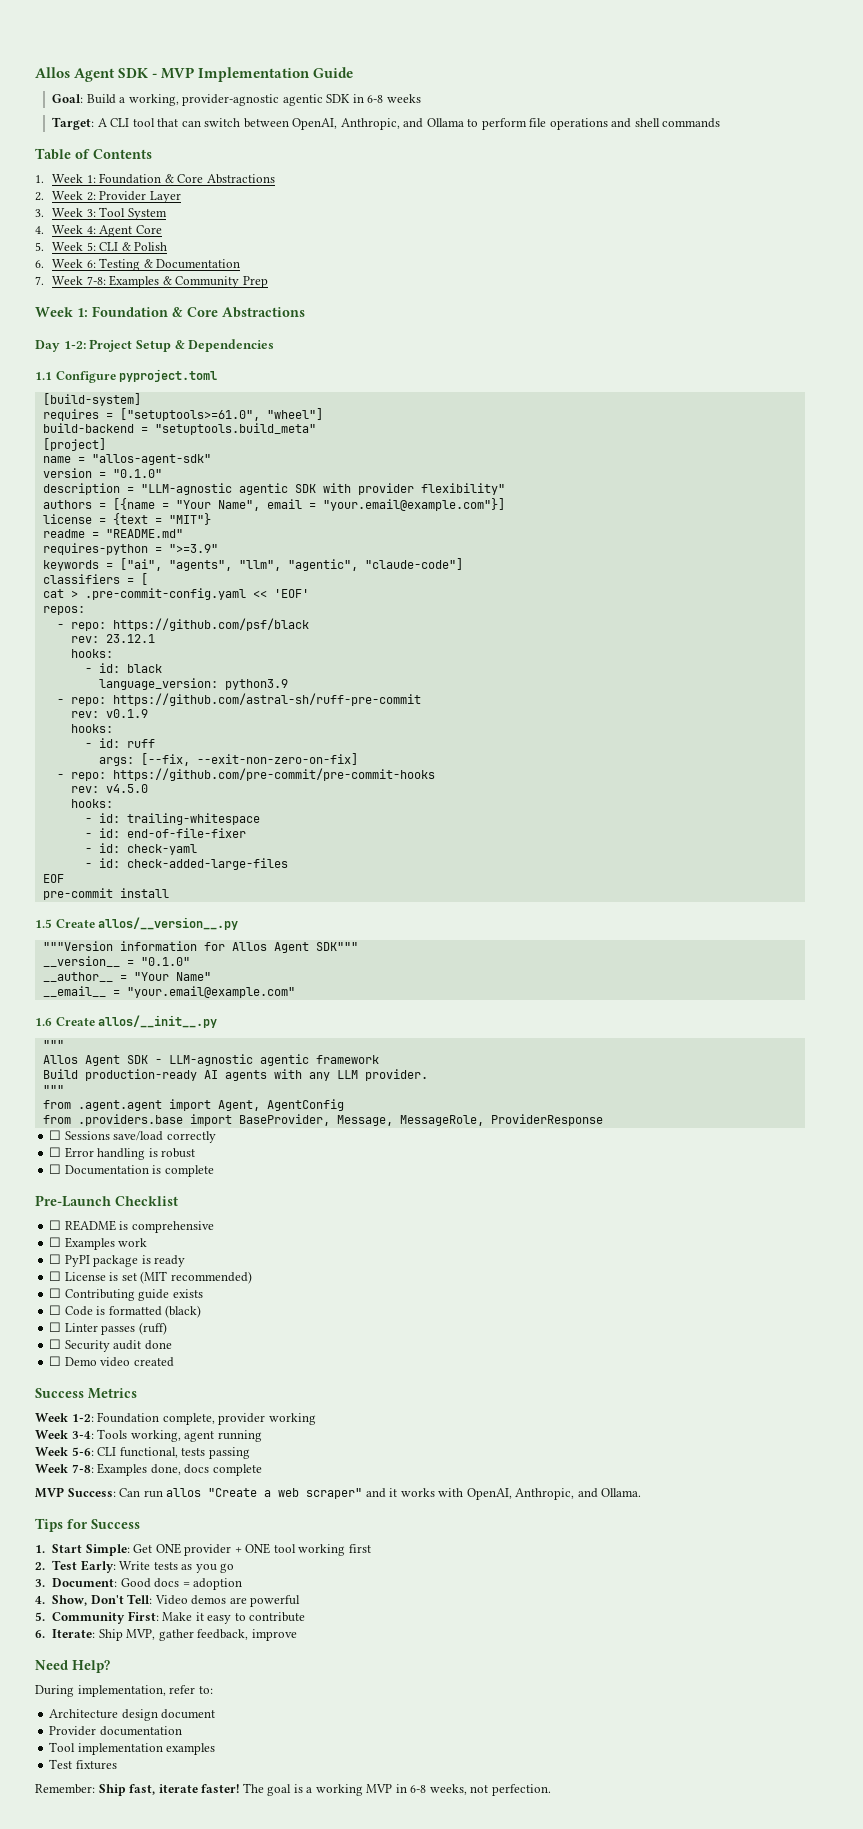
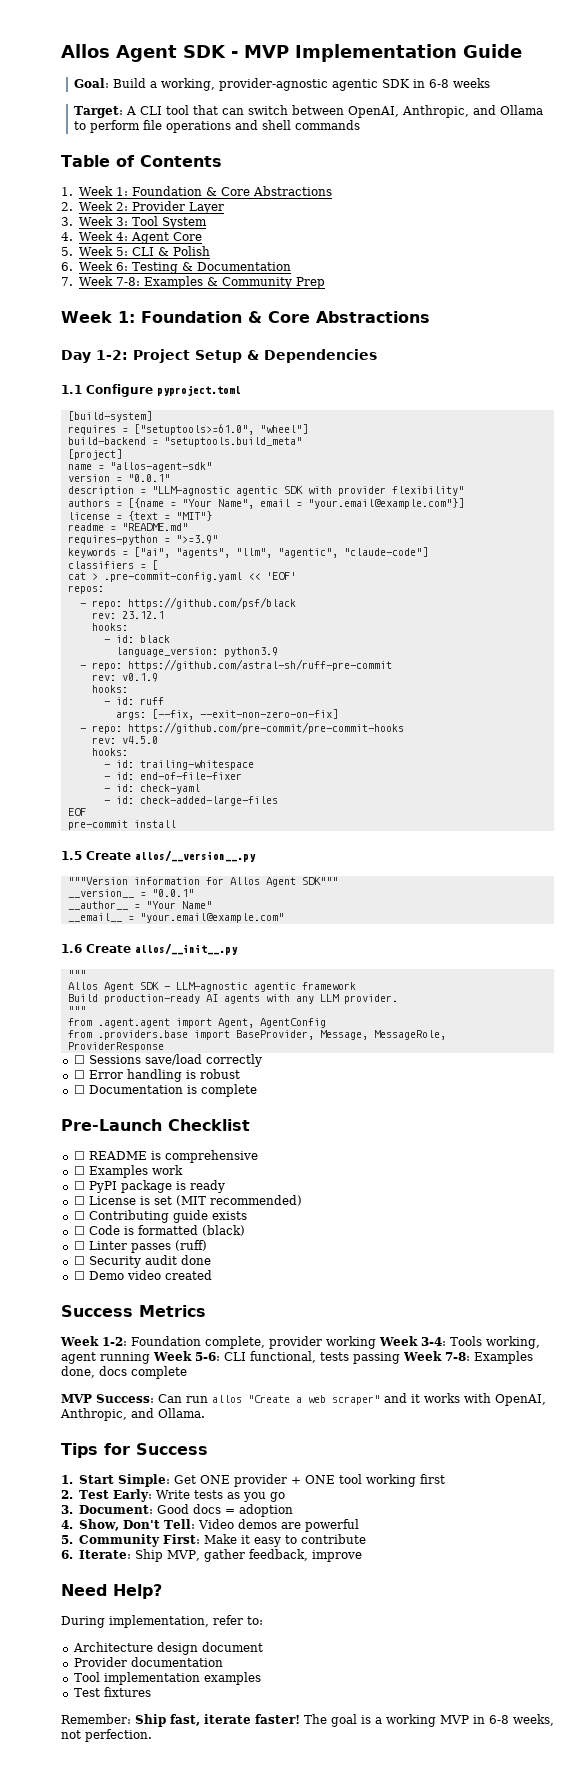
[112,469,162,478] "0.1.0" -> [127,474,170,482] "0.0.1"
[140,957,190,966] "0.1.0" -> [151,889,194,897] "0.0.1"
(316, 1419) // -> (376, 1342) none
(262, 1436) // -> (150, 1358) none
(250, 1453) // -> (400, 1358) none

